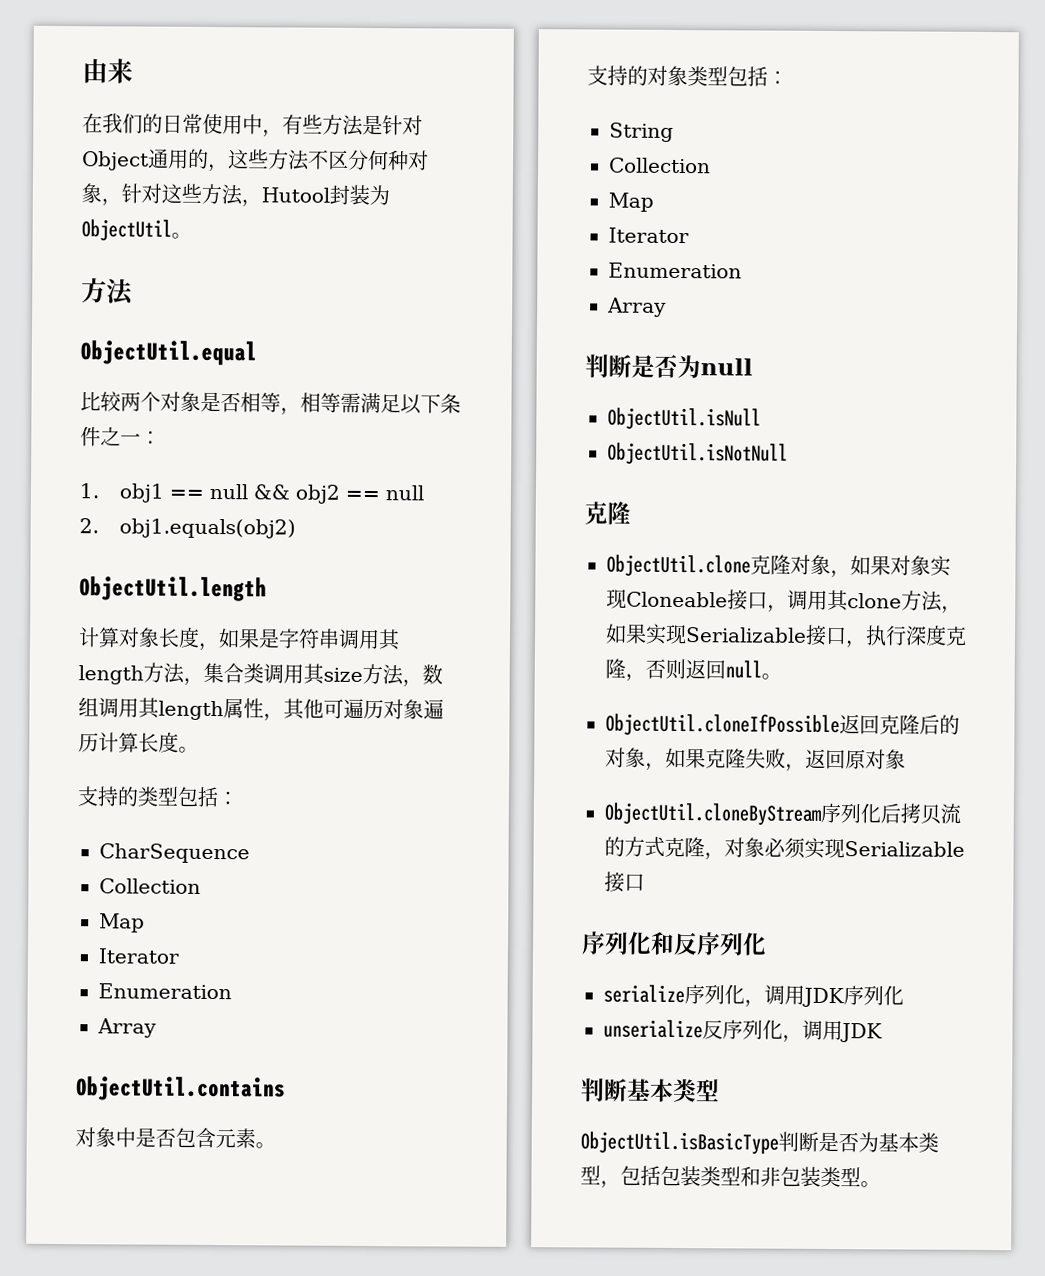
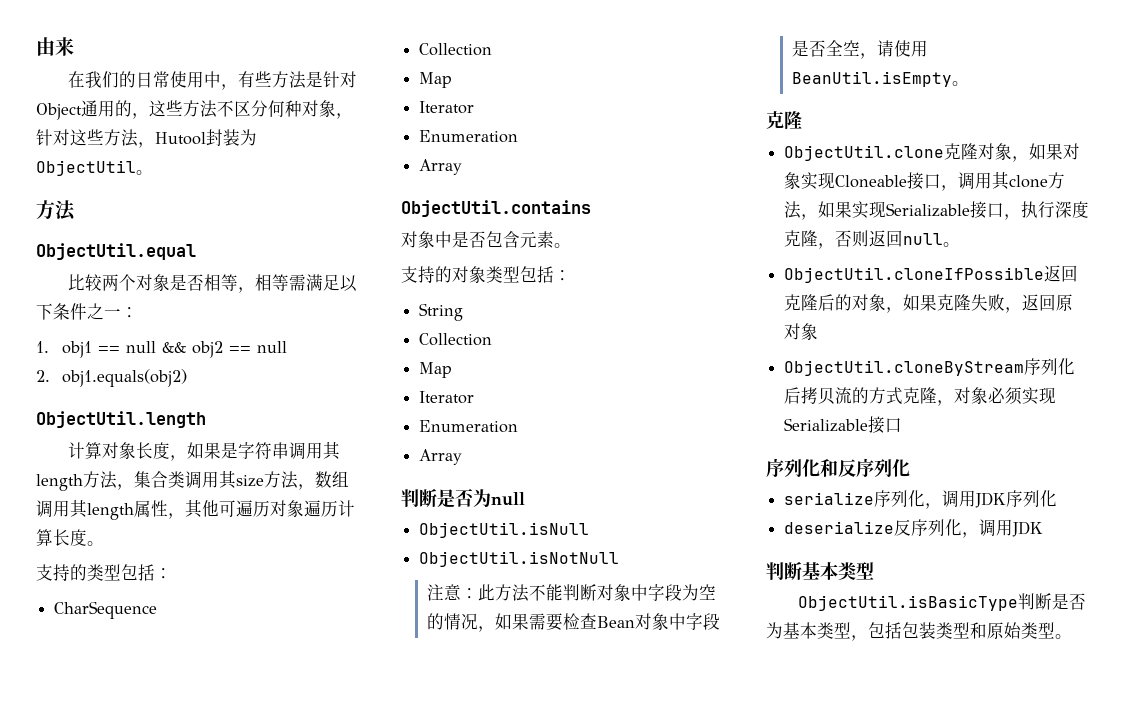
(788, 454) none -> [426,584,716,602] [426,613,720,632] [791,40,928,59] [791,71,969,87] // 注意：此方法不能判断对象中字段为空的情况，如果需要检查Bean对象中字段是否全空，请使用BeanUtil.isEmpty。
[603,1019,703,1039] unserialize -> [784,521,895,534] deserialize
[760,1166,821,1187] 非包装 -> [987,622,1021,639] 原始

